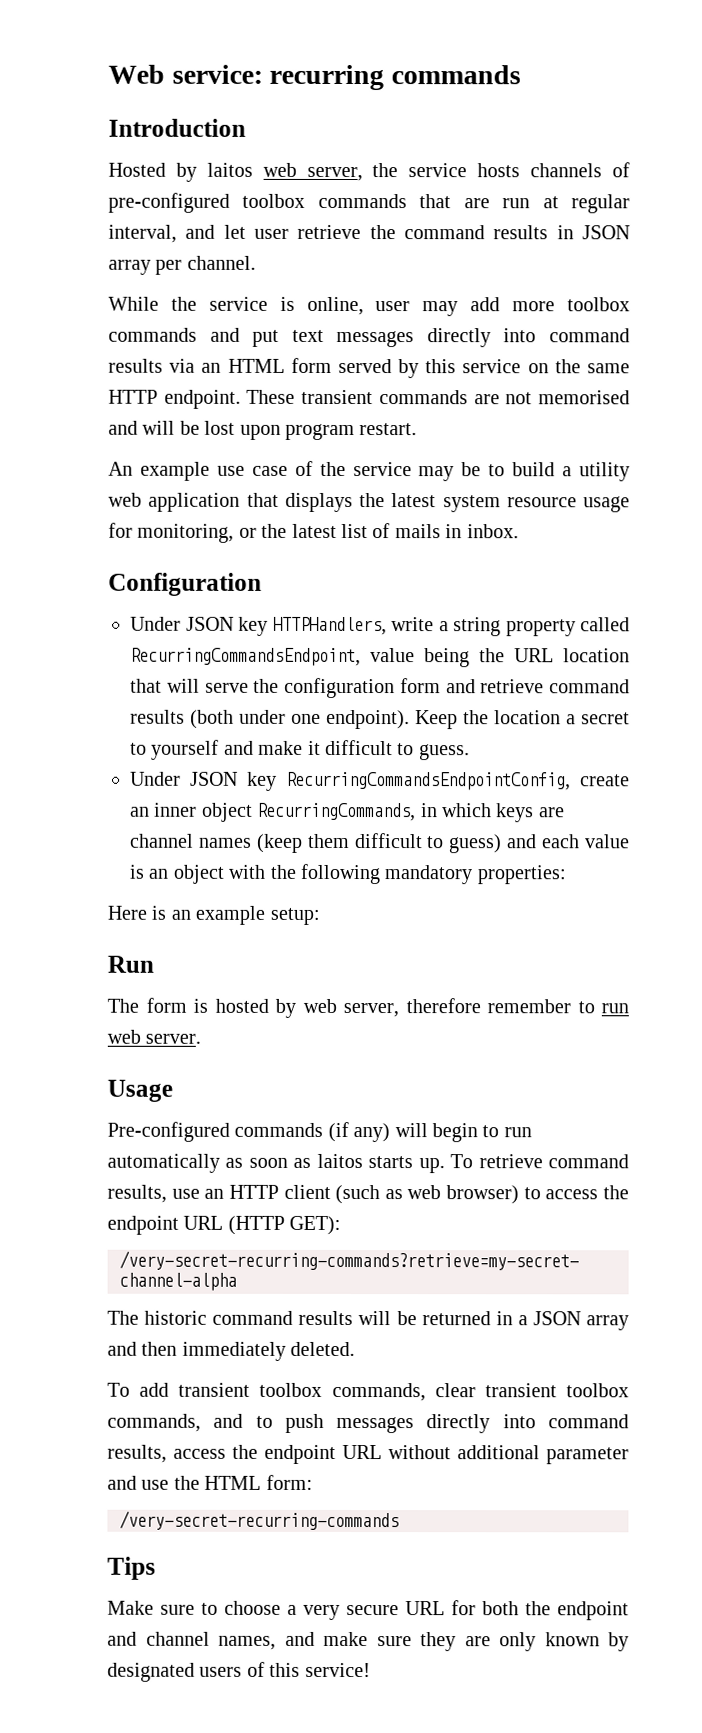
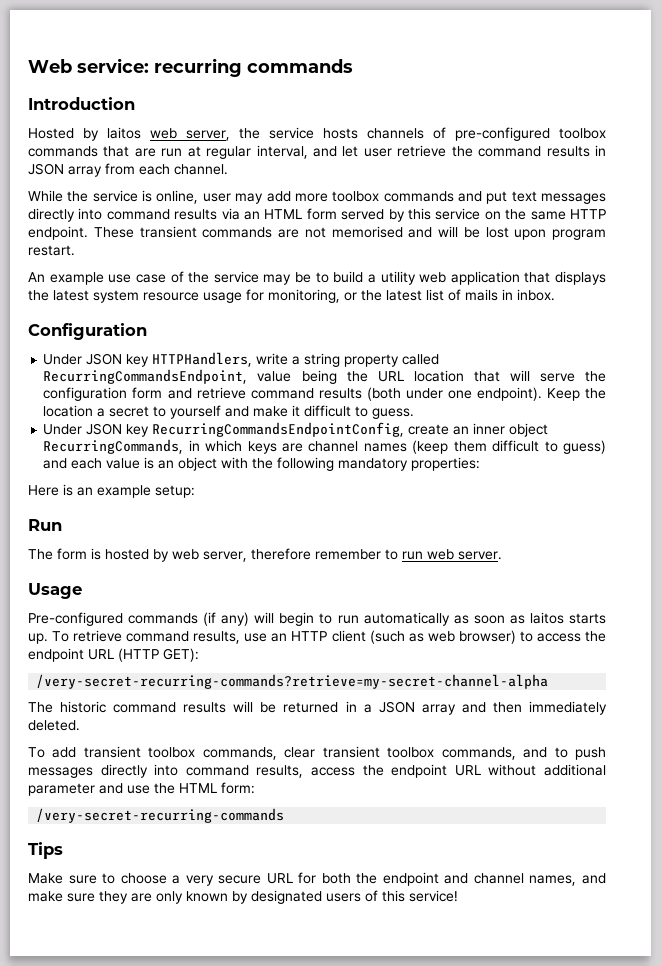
[155,259,183,275] per -> [105,163,170,175] from each

